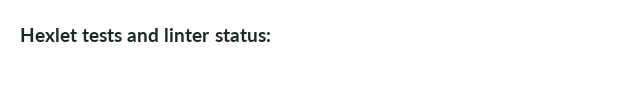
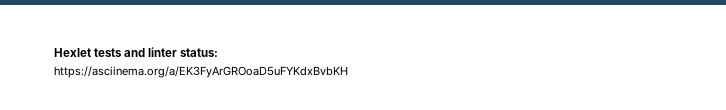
(271, 35) none -> [54,66,348,78] // https://asciinema.org/a/EK3FyArGROoaD5uFYKdxBvbKH

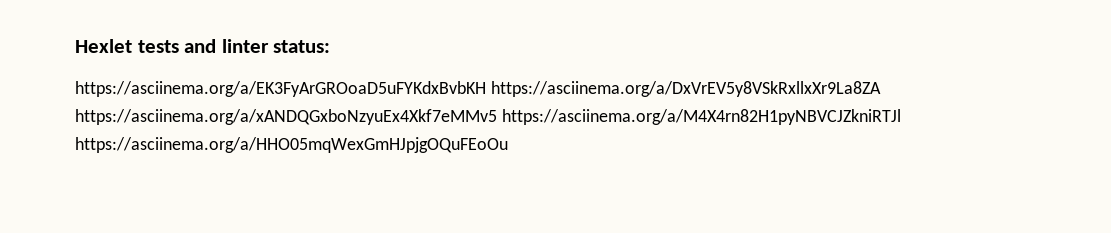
(348, 72) none -> [490,81,881,97] [75,109,901,125] [75,137,508,153] https://asciinema.org/a/DxVrEV5y8VSkRxllxXr9La8ZA https://asciinema.org/a/xANDQGxboNzyuEx4Xkf7eMMv5 https://asciinema.org/a/M4X4rn82H1pyNBVCJZkniRTJl https://asciinema.org/a/HHO05mqWexGmHJpjgOQuFEoOu

